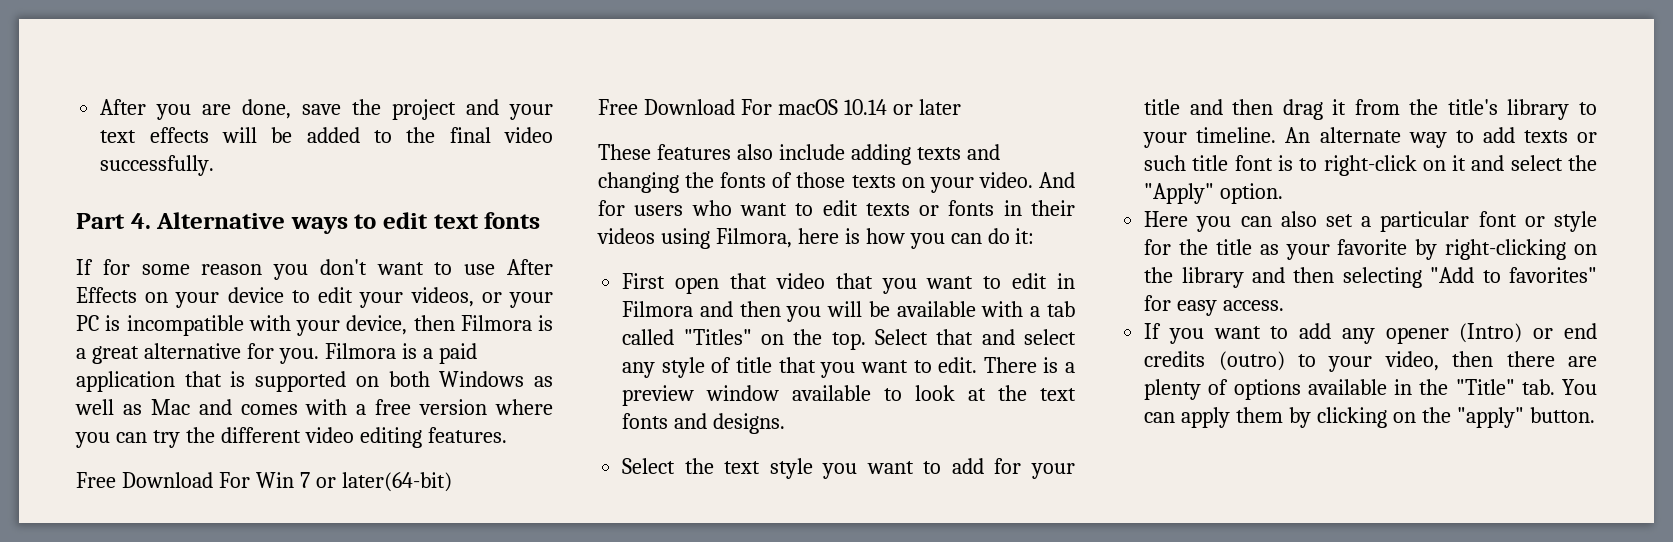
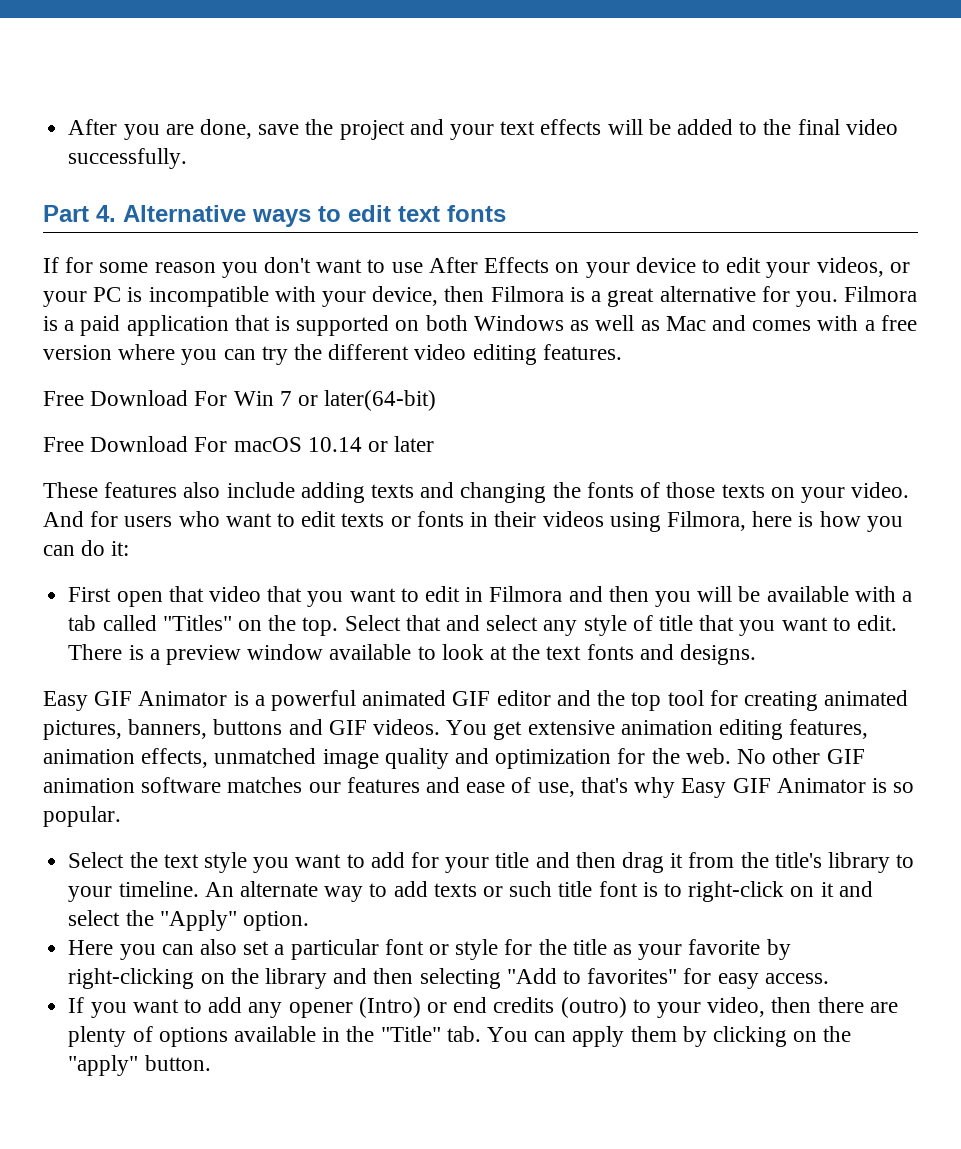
(786, 423) none -> [43,690,909,711] [43,719,869,740] [43,748,865,769] [43,777,915,798] [43,806,121,827] // Easy GIF Animator is a powerful animated GIF editor and the top tool for creating animated pictures, banners, buttons and GIF videos. You get extensive animation editing features, animation effects, unmatched image quality and optimization for the web. No other GIF animation software matches our features and ease of use, that's why Easy GIF Animator is so popular.

